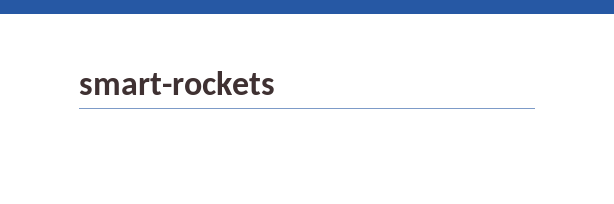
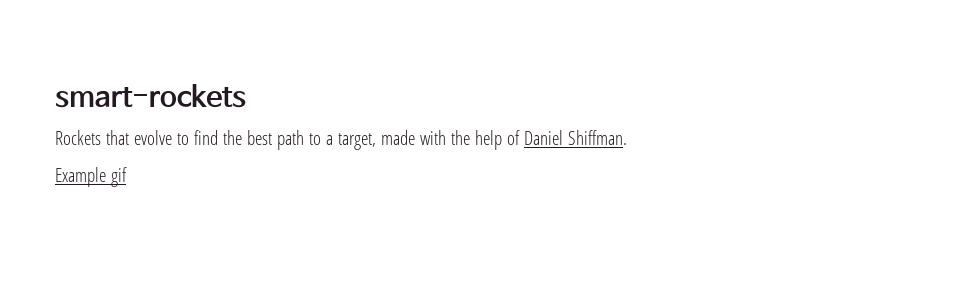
(275, 83) none -> [55,130,627,150] [55,167,127,187] // Rockets that evolve to find the best path to a target, made with the help of Daniel Shiffman. // Example gif

